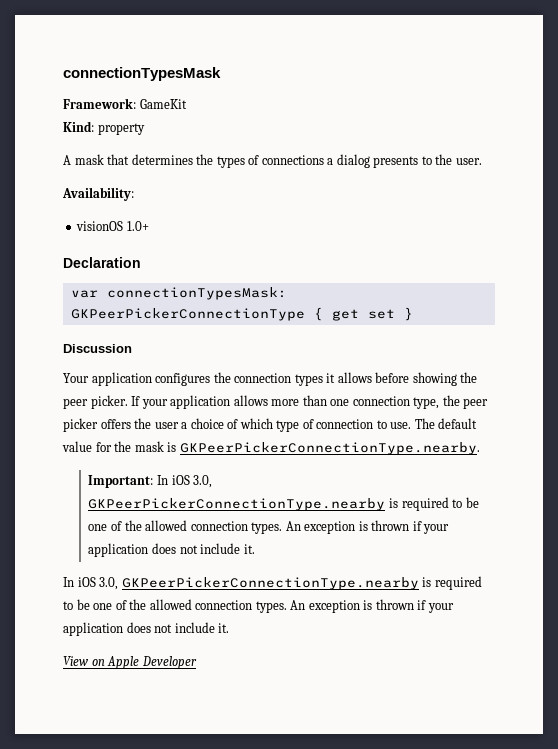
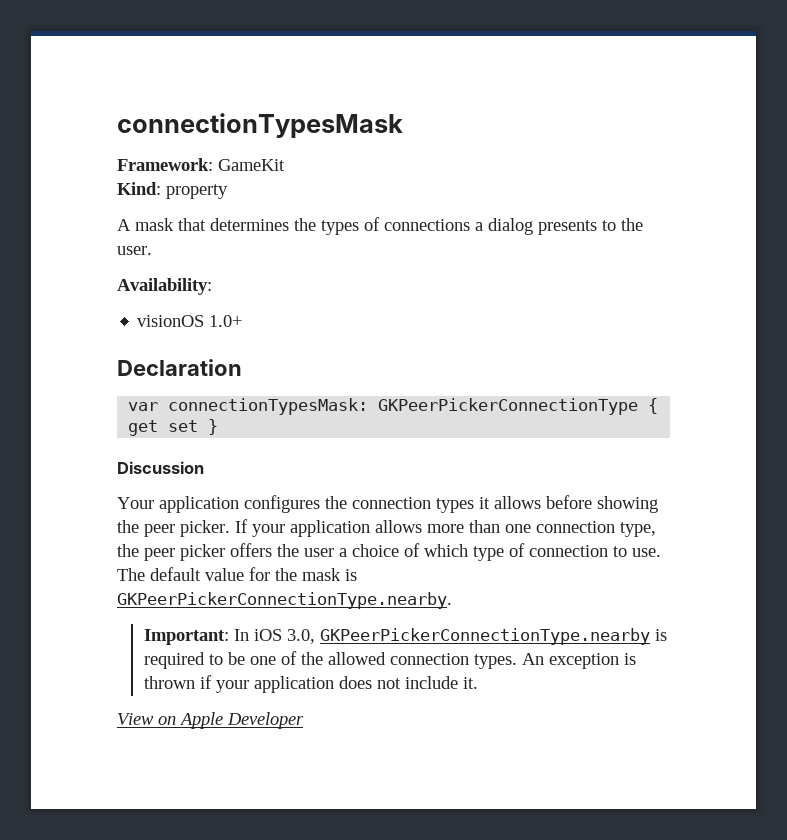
[63,576,482,590] [63,599,454,613] [63,622,230,636] // In iOS 3.0, GKPeerPickerConnectionType.nearby is required to be one of the allowed connection types. An exception is thrown if your application does not include it. -> (478, 683) none

